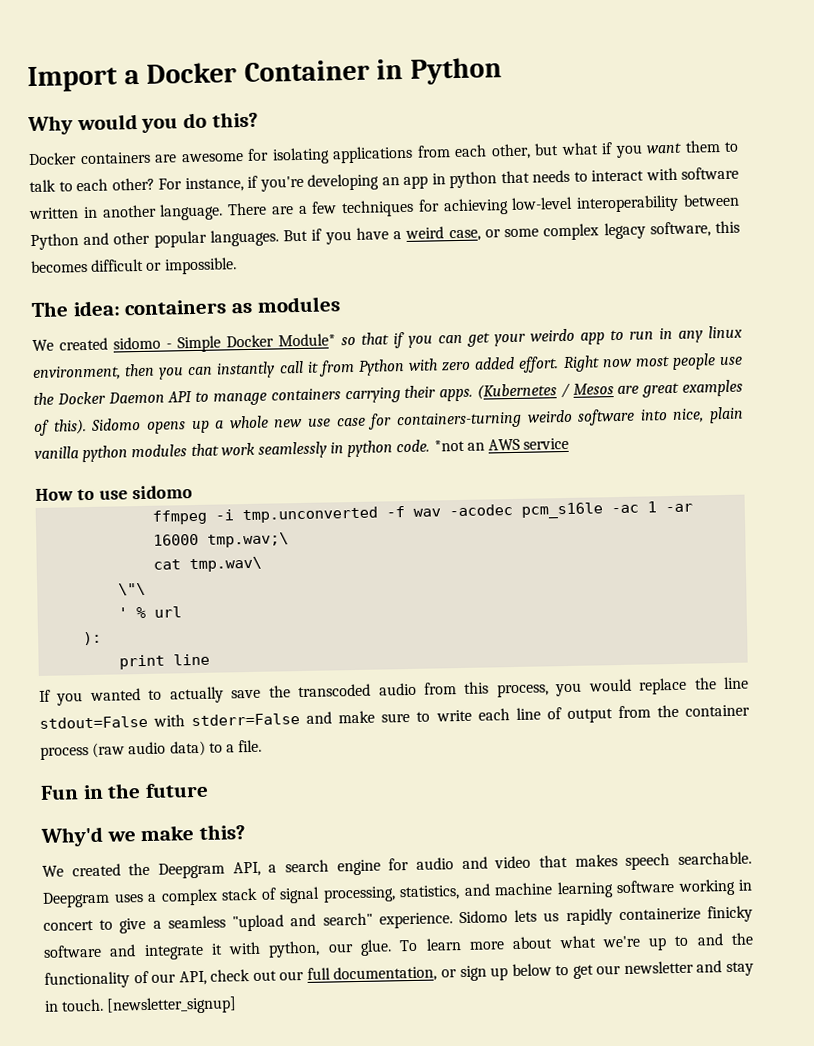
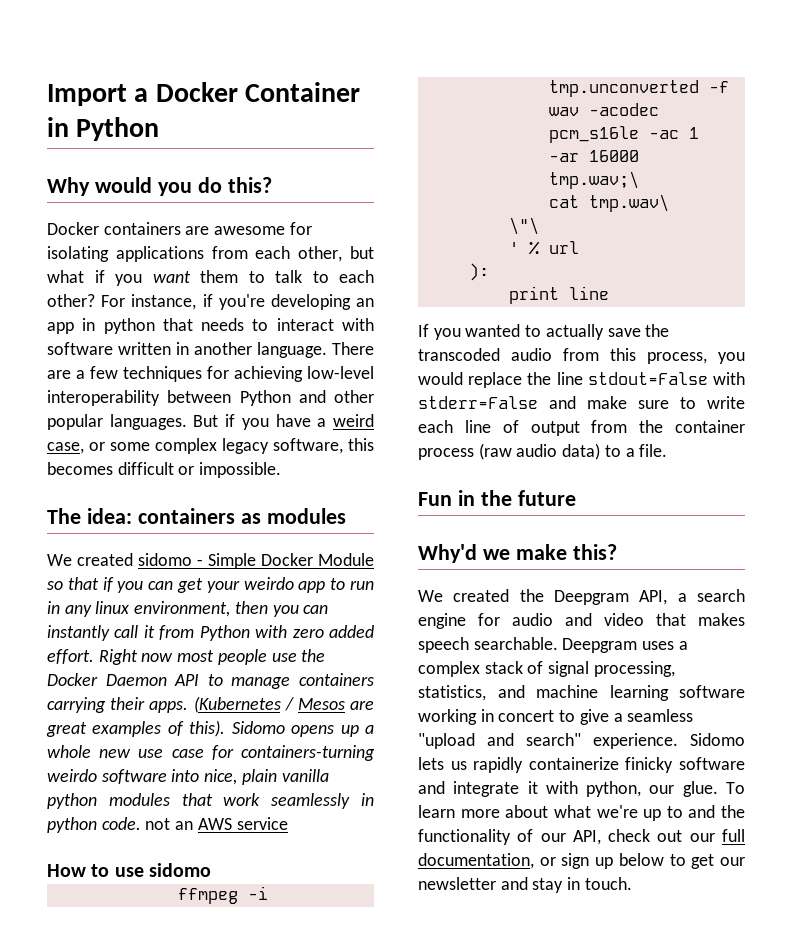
[278,333,336,347] Module* -> [318,553,374,566] Module
[433,439,465,452] *not -> [145,818,171,830] not
[106,996,238,1015] [newsletter_signup] -> (632, 883) none

